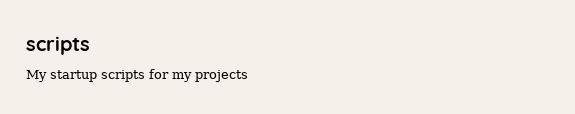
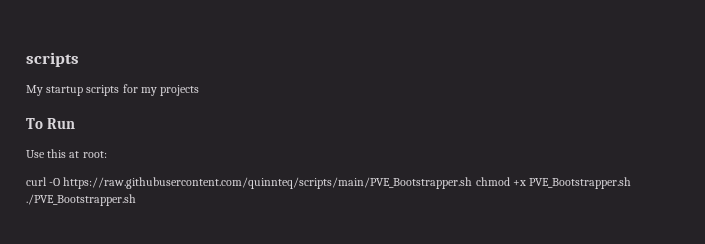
(248, 76) none -> [26,118,76,129] [26,149,107,158] [26,177,632,189] [26,194,136,206] // To Run // Use this at root: // curl -O https://raw.githubusercontent.com/quinnteq/scripts/main/PVE_Bootstrapper.sh chmod +x PVE_Bootstrapper.sh ./PVE_Bootstrapper.sh

